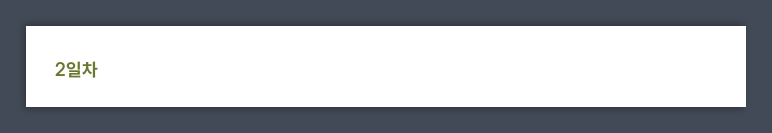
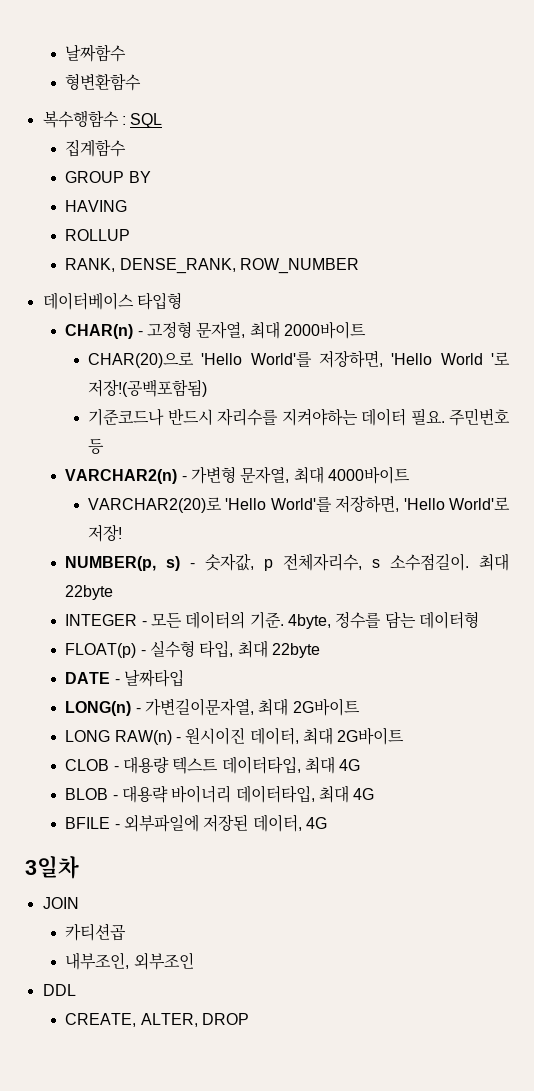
[55,61,98,78] 2일차 -> [65,44,127,62] [65,73,142,91] [42,110,163,128] [65,139,127,157] [65,171,151,183] [65,200,128,212] [65,229,131,241] [65,258,359,274] [42,292,182,310] [65,321,366,339] [88,350,510,368] [88,379,208,397] [88,408,510,426] [88,439,105,454] [65,466,410,484] [88,495,511,513] [88,524,123,542] [65,553,509,571] [65,585,114,600] [65,611,479,629] [65,640,320,658] [65,669,184,687] [65,698,360,716] [65,727,405,745] [65,756,361,774] [65,785,375,803] [65,814,327,832] [25,856,79,879] [42,897,79,909] [65,923,127,941] [65,952,194,970] [42,984,76,996] [65,1013,249,1027] 날짜함수 // 형변환함수 // 복수행함수 : SQL // 집계함수 // GROUP BY // HAVING // ROLLUP // RANK, DENSE_RANK, ROW_NUMBER // 데이터베이스 타입형 // CHAR(n) - 고정형 문자열, 최대 2000바이트 // CHAR(20)으로 'Hello World'를 저장하면, 'Hello World '로 저장!(공백포함됨) // 기준코드나 반드시 자리수를 지켜야하는 데이터 필요. 주민번호 등 // VARCHAR2(n) - 가변형 문자열, 최대 4000바이트 // VARCHAR2(20)로 'Hello World'를 저장하면, 'Hello World'로 저장! // NUMBER(p, s) - 숫자값, p 전체자리수, s 소수점길이. 최대 22byte // INTEGER - 모든 데이터의 기준. 4byte, 정수를 담는 데이터형 // FLOAT(p) - 실수형 타입, 최대 22byte // DATE - 날짜타입 // LONG(n) - 가변길이문자열, 최대 2G바이트 // LONG RAW(n) - 원시이진 데이터, 최대 2G바이트 // CLOB - 대용량 텍스트 데이터타입, 최대 4G // BLOB - 대용략 바이너리 데이터타입, 최대 4G // BFILE - 외부파일에 저장된 데이터, 4G // 3일차 // JOIN // 카티션곱 // 내부조인, 외부조인 // DDL // CREATE, ALTER, DROP

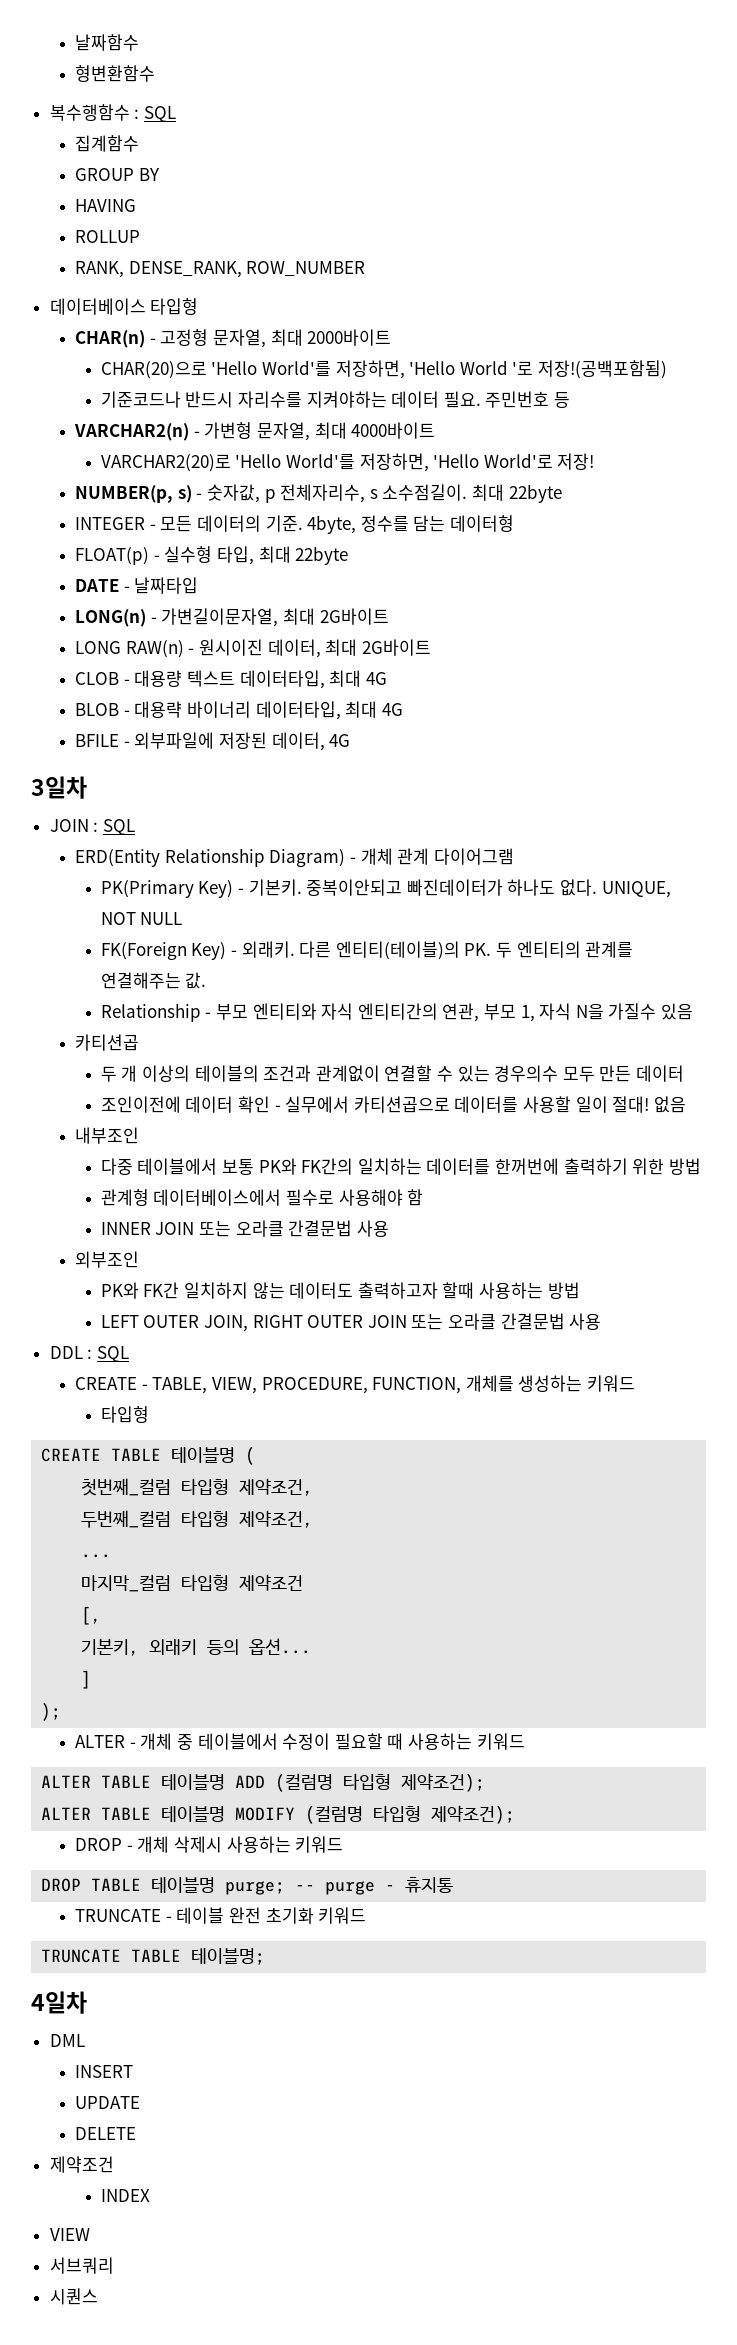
[65,923,127,941] [65,952,194,970] [42,984,76,996] [65,1013,249,1027] // 카티션곱 // 내부조인, 외부조인 // DDL // CREATE, ALTER, DROP -> [93,819,135,835] [75,848,514,867] [100,879,671,898] [100,912,183,925] [100,941,634,960] [100,972,207,989] [100,1003,693,1022] [75,1034,140,1051] [100,1065,684,1082] [100,1096,686,1113] [75,1127,140,1144] [100,1158,701,1175] [100,1189,424,1206] [100,1220,389,1237] [75,1251,140,1268] [100,1282,580,1299] [100,1313,602,1332] [49,1346,129,1362] [75,1375,636,1394] [100,1406,149,1423] [41,1446,256,1465] [81,1478,314,1496] [81,1510,314,1528] [81,1554,112,1558] [81,1574,304,1592] [81,1606,102,1625] [81,1638,312,1656] [81,1670,92,1689] [41,1702,62,1721] [75,1733,525,1750] [41,1773,486,1792] [41,1805,516,1824] [75,1836,344,1853] [41,1877,454,1895] [75,1907,367,1924] [41,1948,266,1965] [31,1991,87,2014] [49,2034,85,2047] [75,2065,134,2078] [75,2096,141,2109] [75,2127,137,2140] [49,2156,114,2173] [100,2189,150,2202] [49,2228,90,2241] [49,2257,114,2274] [49,2288,98,2305] : SQL // ERD(Entity Relationship Diagram) - 개체 관계 다이어그램 // PK(Primary Key) - 기본키. 중복이안되고 빠진데이터가 하나도 없다. UNIQUE, NOT NULL // FK(Foreign Key) - 외래키. 다른 엔티티(테이블)의 PK. 두 엔티티의 관계를 연결해주는 값. // Relationship - 부모 엔티티와 자식 엔티티간의 연관, 부모 1, 자식 N을 가질수 있음 // 카티션곱 // 두 개 이상의 테이블의 조건과 관계없이 연결할 수 있는 경우의수 모두 만든 데이터 // 조인이전에 데이터 확인 - 실무에서 카티션곱으로 데이터를 사용할 일이 절대! 없음 // 내부조인 // 다중 테이블에서 보통 PK와 FK간의 일치하는 데이터를 한꺼번에 출력하기 위한 방법 // 관계형 데이터베이스에서 필수로 사용해야 함 // INNER JOIN 또는 오라클 간결문법 사용 // 외부조인 // PK와 FK간 일치하지 않는 데이터도 출력하고자 할때 사용하는 방법 // LEFT OUTER JOIN, RIGHT OUTER JOIN 또는 오라클 간결문법 사용 // DDL : SQL // CREATE - TABLE, VIEW, PROCEDURE, FUNCTION, 개체를 생성하는 키워드 // 타입형 // CREATE TABLE 테이블명 ( // 첫번째_컬럼 타입형 제약조건, // 두번째_컬럼 타입형 제약조건, // ... // 마지막_컬럼 타입형 제약조건 // [, // 기본키, 외래키 등의 옵션... // ] // ); // ALTER - 개체 중 테이블에서 수정이 필요할 때 사용하는 키워드 // ALTER TABLE 테이블명 ADD (컬럼명 타입형 제약조건); // ALTER TABLE 테이블명 MODIFY (컬럼명 타입형 제약조건); // DROP - 개체 삭제시 사용하는 키워드 // DROP TABLE 테이블명 purge; -- purge - 휴지통 // TRUNCATE - 테이블 완전 초기화 키워드 // TRUNCATE TABLE 테이블명; // 4일차 // DML // INSERT // UPDATE // DELETE // 제약조건 // INDEX // VIEW // 서브쿼리 // 시퀀스

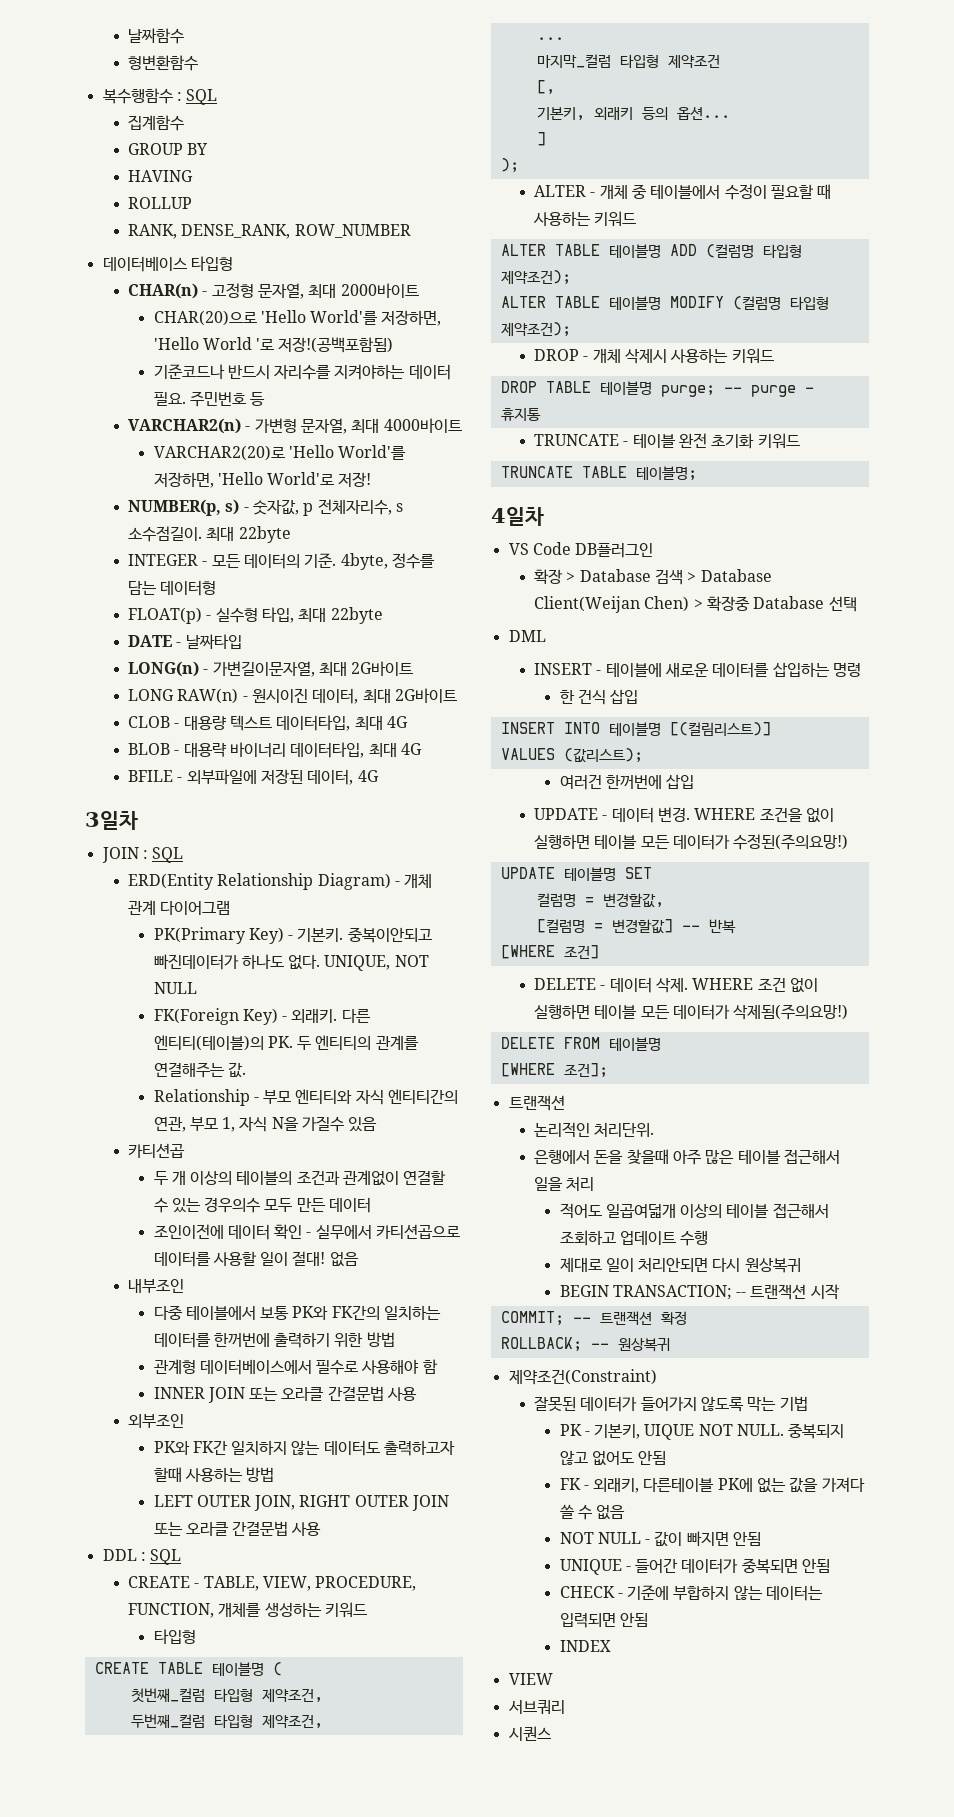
[49,2034,85,2047] [75,2065,134,2078] [75,2096,141,2109] [75,2127,137,2140] [49,2156,114,2173] DML // INSERT // UPDATE // DELETE // 제약조건 -> [508,542,654,558] [534,569,772,585] [534,596,857,613] [508,630,546,642] [534,662,861,678] [559,689,639,705] [500,722,771,736] [500,748,643,763] [559,774,695,790] [534,807,834,823] [534,834,849,850] [500,867,652,881] [536,893,664,908] [536,919,736,934] [500,945,599,959] [534,977,818,993] [534,1004,849,1020] [500,1037,661,1051] [500,1063,608,1078] [508,1095,565,1111] [534,1122,655,1138] [534,1149,840,1165] [534,1176,595,1191] [559,1203,829,1219] [559,1230,709,1246] [559,1257,801,1273] [559,1284,840,1300] [500,1311,687,1326] [500,1337,670,1352] [508,1369,657,1385] [534,1396,808,1412] [559,1423,845,1440] [559,1450,667,1466] [559,1477,865,1493] [559,1504,626,1520] [559,1531,762,1547] [559,1558,831,1575] [559,1585,824,1601] [559,1612,648,1628] VS Code DB플러그인 // 확장 > Database 검색 > Database Client(Weijan Chen) > 확장중 Database 선택 // DML // INSERT - 테이블에 새로운 데이터를 삽입하는 명령 // 한 건식 삽입 // INSERT INTO 테이블명 [(컬림리스트)] // VALUES (값리스트); // 여러건 한꺼번에 삽입 // UPDATE - 데이터 변경. WHERE 조건을 없이 실행하면 테이블 모든 데이터가 수정된(주의요망!) // UPDATE 테이블명 SET // 컬럼명 = 변경할값, // [컬럼명 = 변경할값] -- 반복 // [WHERE 조건] // DELETE - 데이터 삭제. WHERE 조건 없이 실행하면 테이블 모든 데이터가 삭제됨(주의요망!) // DELETE FROM 테이블명 // [WHERE 조건]; // 트랜잭션 // 논리적인 처리단위. // 은행에서 돈을 찾을때 아주 많은 테이블 접근해서 일을 처리 // 적어도 일곱여덟개 이상의 테이블 접근해서 조회하고 업데이트 수행 // 제대로 일이 처리안되면 다시 원상복귀 // BEGIN TRANSACTION; -- 트랜잭션 시작 // COMMIT; -- 트랜잭션 확정 // ROLLBACK; -- 원상복귀 // 제약조건(Constraint) // 잘못된 데이터가 들어가지 않도록 막는 기법 // PK - 기본키, UIQUE NOT NULL. 중복되지 않고 없어도 안됨 // FK - 외래키, 다른테이블 PK에 없는 값을 가져다 쓸 수 없음 // NOT NULL - 값이 빠지면 안됨 // UNIQUE - 들어간 데이터가 중복되면 안됨 // CHECK - 기준에 부합하지 않는 데이터는 입력되면 안됨

